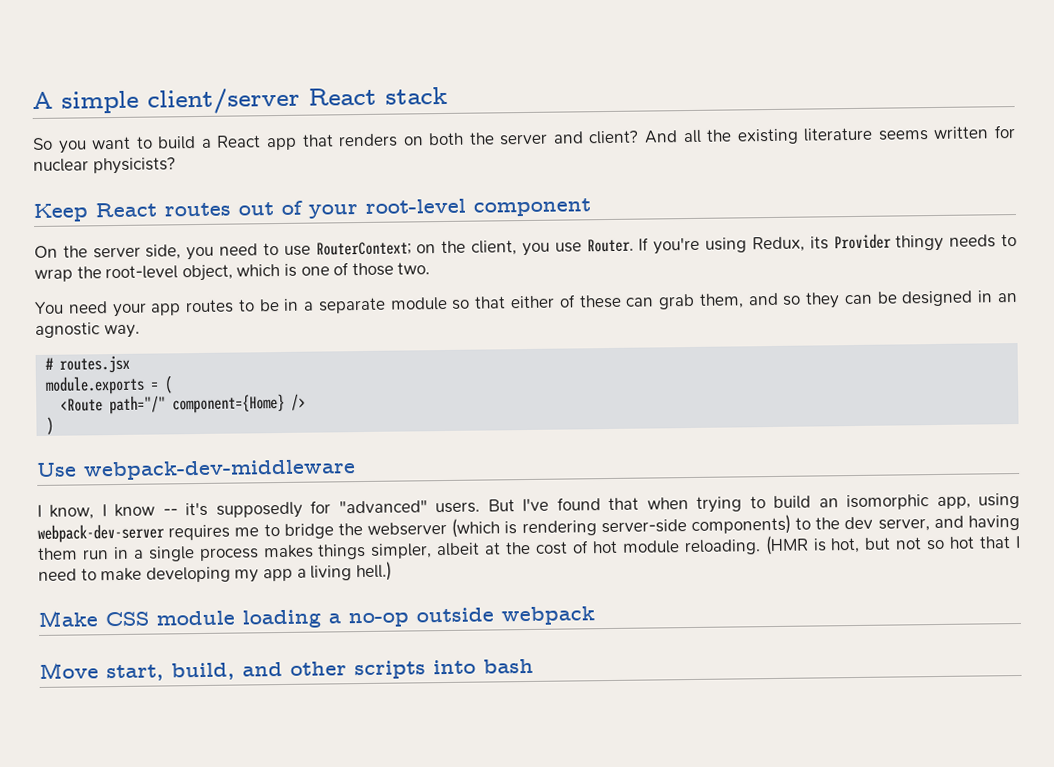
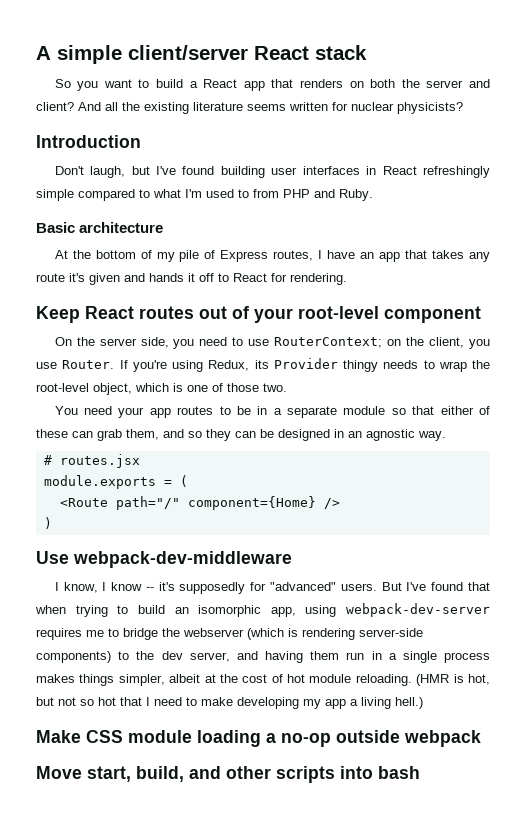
(176, 166) none -> [36,135,141,148] [54,166,490,178] [36,189,373,201] [36,222,164,233] [54,250,491,262] [36,273,347,285] // Introduction // Don't laugh, but I've found building user interfaces in React refreshingly simple compared to what I'm used to from PHP and Ruby. // Basic architecture // At the bottom of my pile of Express routes, I have an app that takes any route it's given and hands it off to React for rendering.

